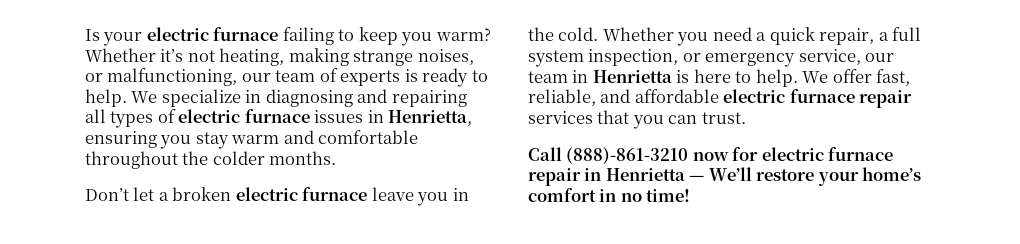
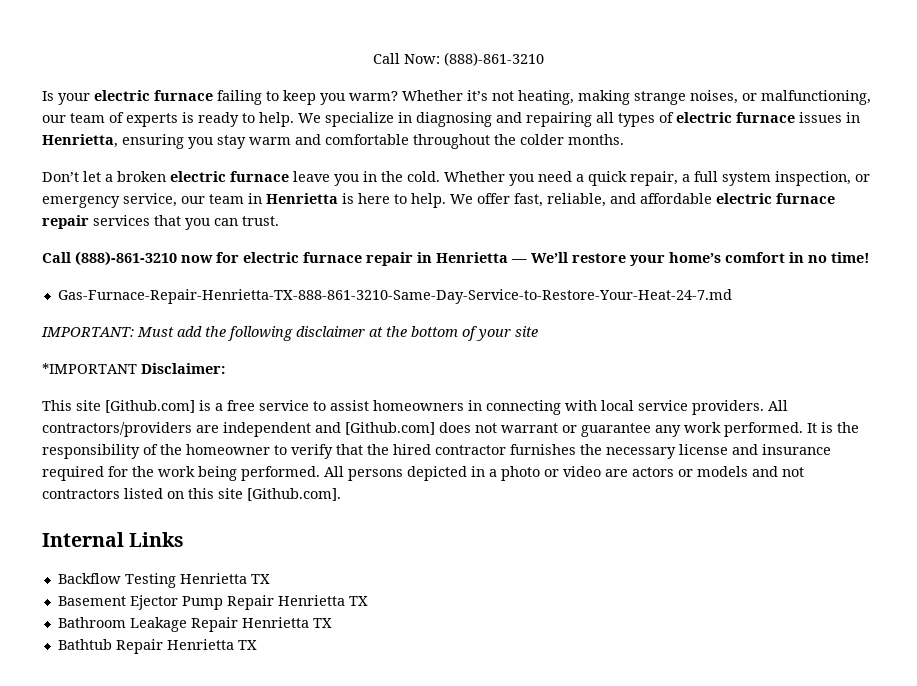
(85, 35) none -> [373,52,544,66] Call Now: (888)-861-3210 //
(691, 195) none -> [57,289,732,304] [41,326,538,341] [42,363,225,374] [42,400,788,415] [42,422,859,437] [42,444,831,459] [42,466,804,481] [42,488,341,501] [42,532,185,547] [57,573,270,588] [57,595,368,610] [57,617,332,632] [57,639,257,654] // Gas-Furnace-Repair-Henrietta-TX-888-861-3210-Same-Day-Service-to-Restore-Your-Heat-24-7.md // IMPORTANT: Must add the following disclaimer at the bottom of your site // *IMPORTANT Disclaimer: // This site [Github.com] is a free service to assist homeowners in connecting with local service providers. All contractors/providers are independent and [Github.com] does not warrant or guarantee any work performed. It is the responsibility of the homeowner to verify that the hired contractor furnishes the necessary license and insurance required for the work being performed. All persons depicted in a photo or video are actors or models and not contractors listed on this site [Github.com]. // Internal Links // Backflow Testing Henrietta TX // Basement Ejector Pump Repair Henrietta TX // Bathroom Leakage Repair Henrietta TX // Bathtub Repair Henrietta TX

